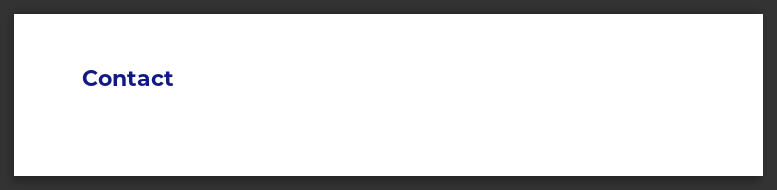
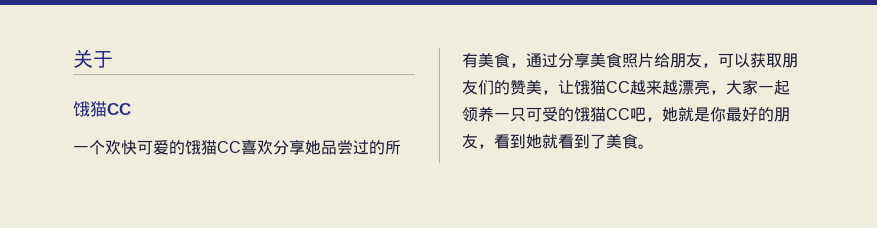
[82,70,174,86] Contact -> [73,49,113,68] [73,101,131,117] [73,139,401,155] [462,52,798,68] [462,79,790,95] [462,106,790,122] [462,133,654,149] 关于 // 饿猫CC // 一个欢快可爱的饿猫CC喜欢分享她品尝过的所有美食，通过分享美食照片给朋友，可以获取朋友们的赞美，让饿猫CC越来越漂亮，大家一起领养一只可受的饿猫CC吧，她就是你最好的朋友，看到她就看到了美食。

